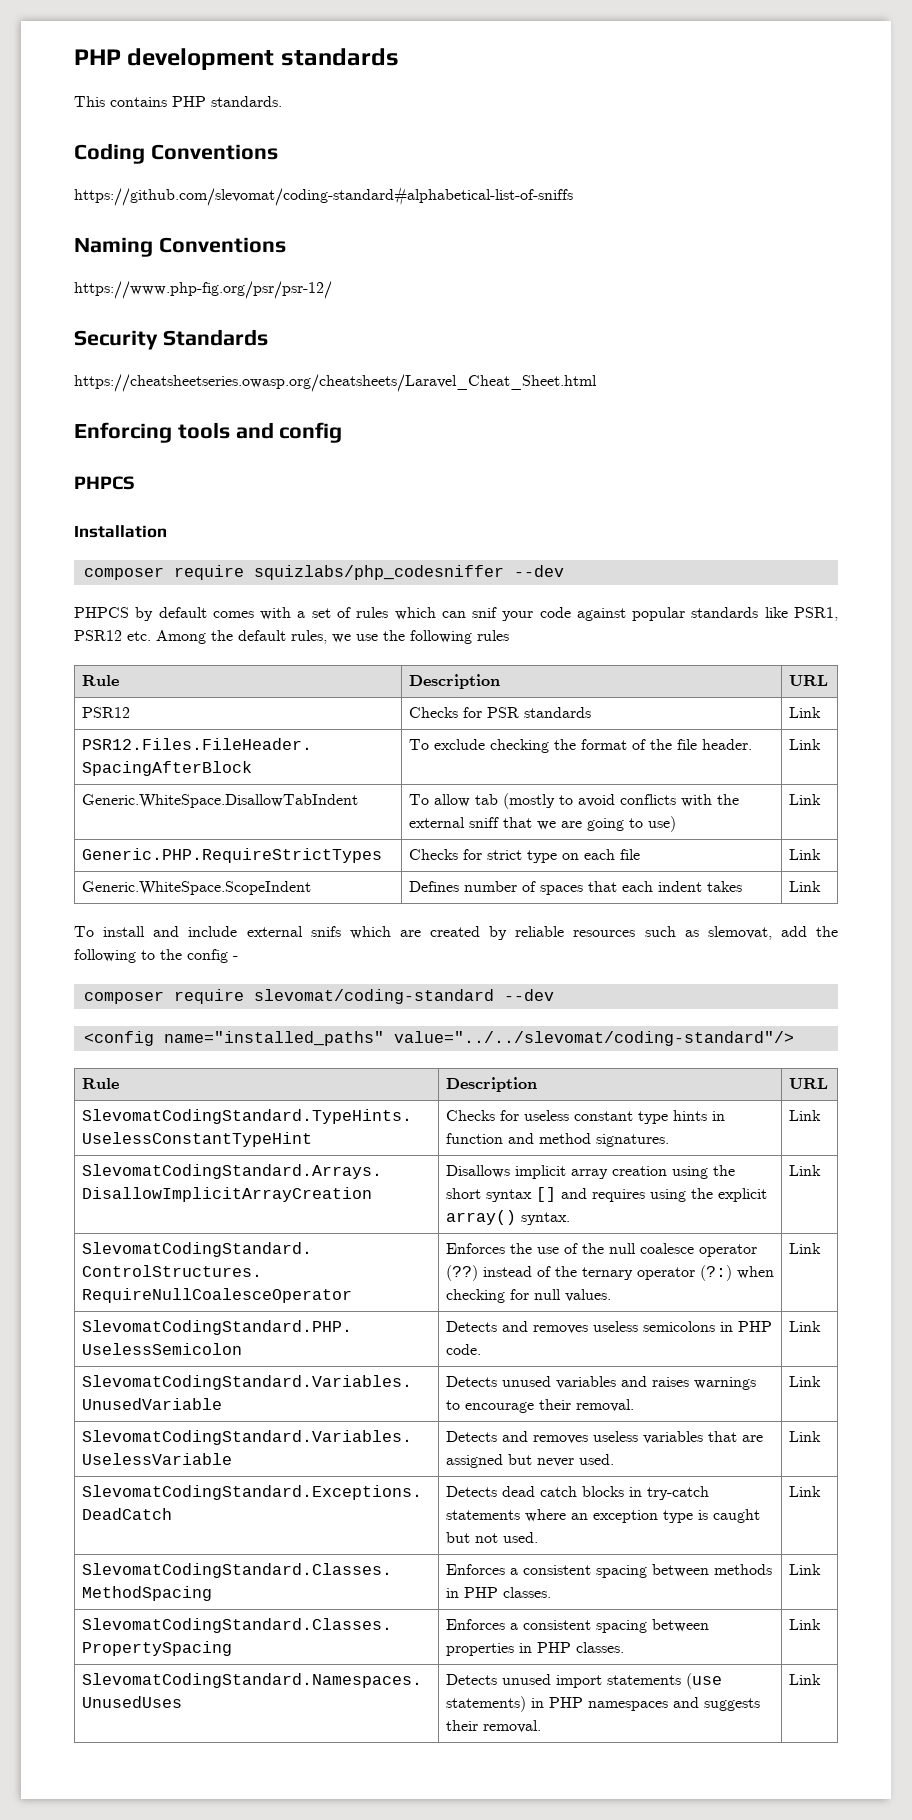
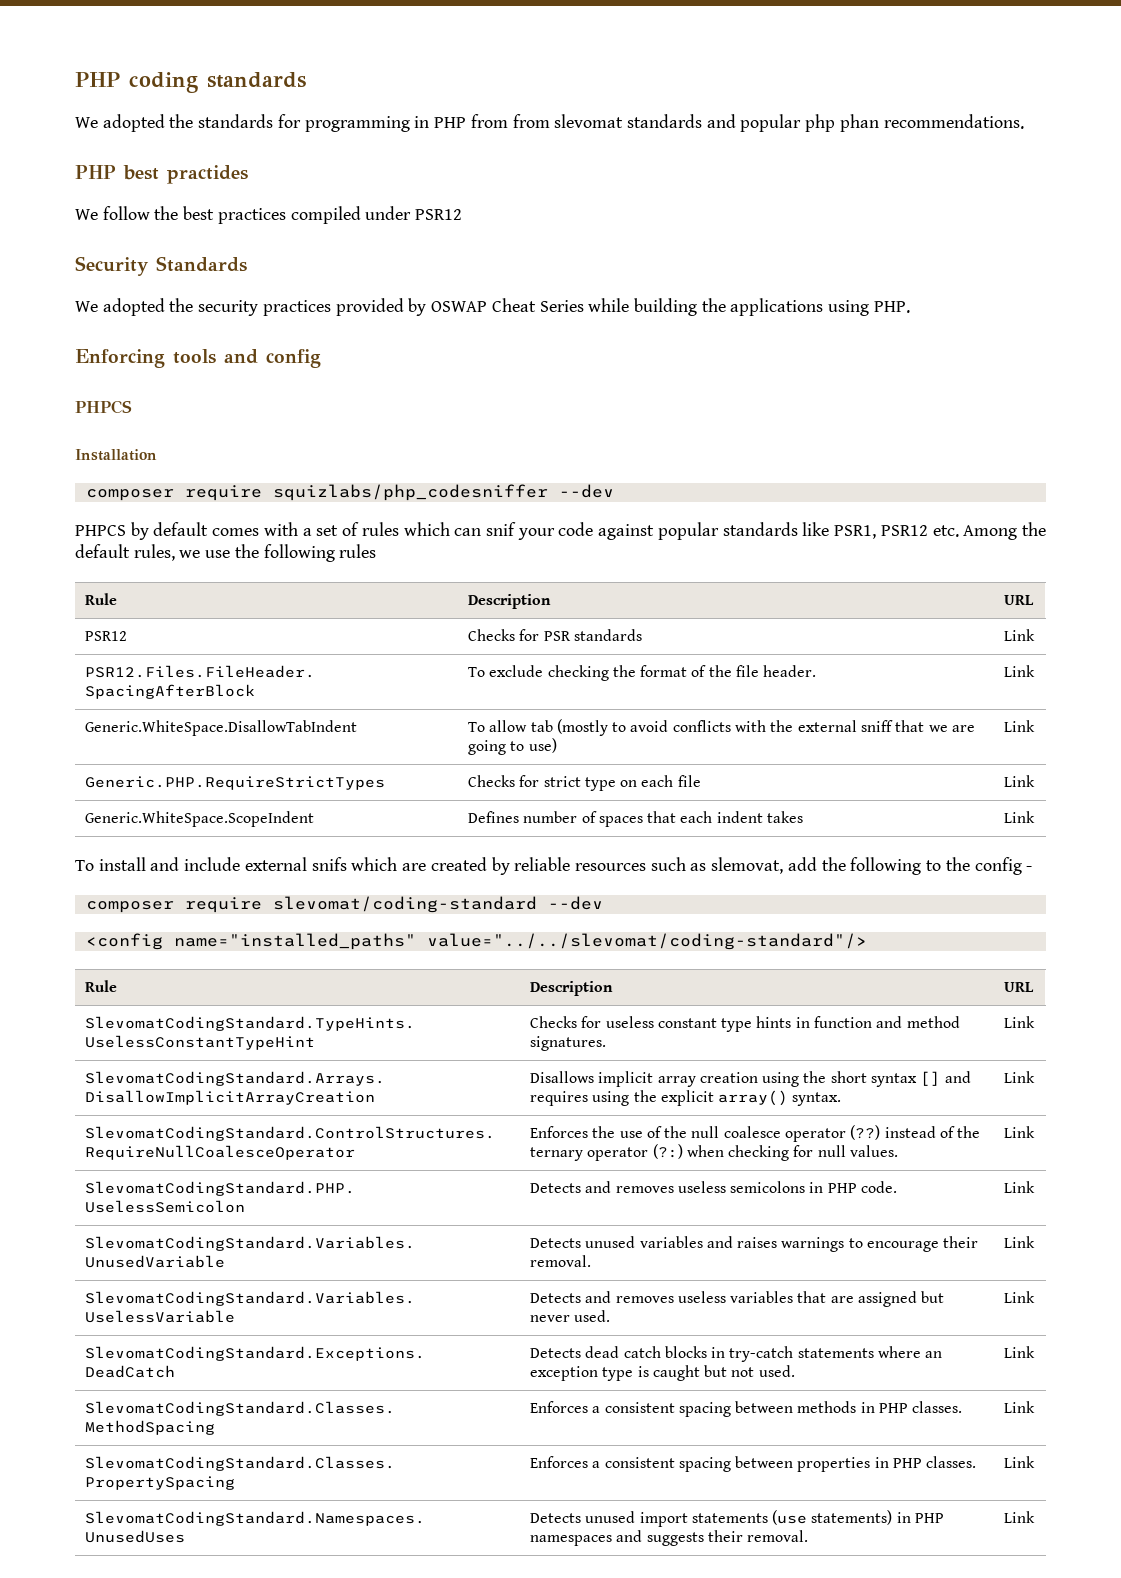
[74,48,275,70] PHP development -> [75,72,198,93] PHP coding
[74,96,282,107] [74,143,278,164] [74,186,573,206] [74,237,286,257] [74,281,332,299] [74,329,268,350] [74,374,597,392] This contains PHP standards. // Coding Conventions // https://github.com/slevomat/coding-standard#alphabetical-list-of-sniffs // Naming Conventions // https://www.php-fig.org/psr/psr-12/ // Security Standards // https://cheatsheetseries.owasp.org/cheatsheets/Laravel_Cheat_Sheet.html -> [75,114,1024,132] [75,165,248,184] [75,206,463,224] [75,256,247,276] [75,298,910,316] We adopted the standards for programming in PHP from from slevomat standards and popular php phan recommendations. // PHP best practides // We follow the best practices compiled under PSR12 // Security Standards // We adopted the security practices provided by OSWAP Cheat Series while building the applications using PHP.

